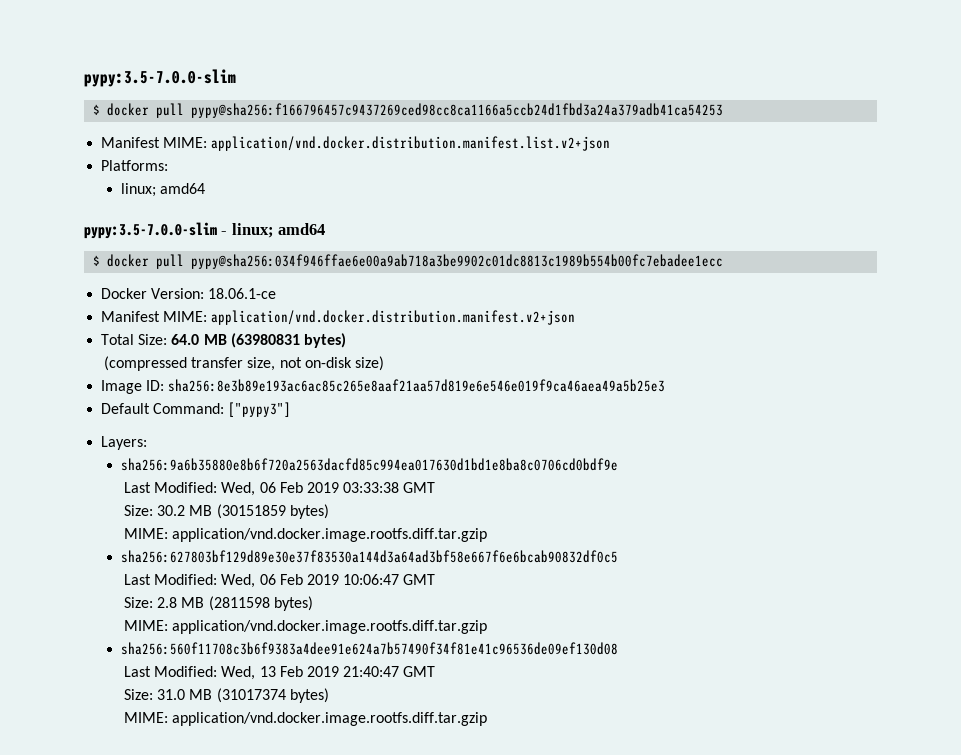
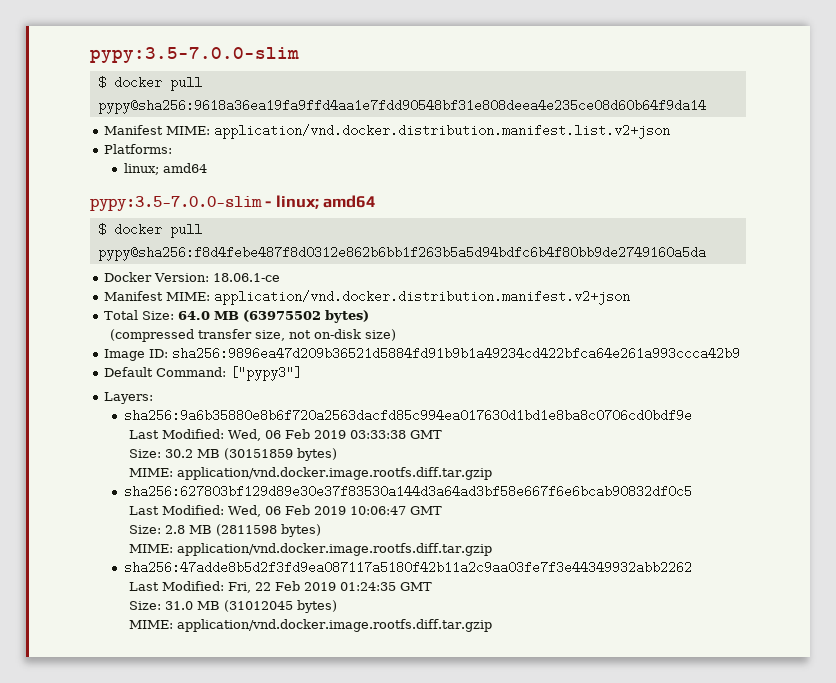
[191,103,724,118] pypy@sha256:f166796457c9437269ced98cc8ca1166a5ccb24d1fbd3a24a379adb41ca54253 -> [97,99,706,114] pypy@sha256:9618a36ea19fa9ffd4aa1e7fdd90548bf31e808deea4e235ce08d60b64f9da14
[191,254,724,269] pypy@sha256:034f946ffae6e00a9ab718a3be9902c01dc8813c1989b554b00fc7ebadee1ecc -> [97,246,706,261] pypy@sha256:f8d4febe487f8d0312e862b6bb1f263b5a5d94bdfc6b4f80bb9de2749160a5da
[230,333,300,348] (63980831 -> [243,310,322,322] (63975502
[168,379,666,392] sha256:8e3b89e193ac6ac85c265e8aaf21aa57d819e6e546e019f9ca46aea49a5b25e3 -> [172,347,741,360] sha256:9896ea47d209b36521d5884fd91b9b1a49234cd422bfca64e261a993ccca42b9
[121,642,619,655] [124,666,400,680] sha256:560f11708c3b6f9383a4dee91e624a7b57490f34f81e41c96536de09ef130d08 // Last Modified: Wed, 13 Feb 2019 21:40:47 -> [123,561,692,574] [129,581,397,593] sha256:47adde8b5d2f3fd9ea087117a5180f42b11a2c9aa03fe7f3e44349932abb2262 // Last Modified: Fri, 22 Feb 2019 01:24:35
[216,688,286,703] (31017374 -> [224,600,294,612] (31012045

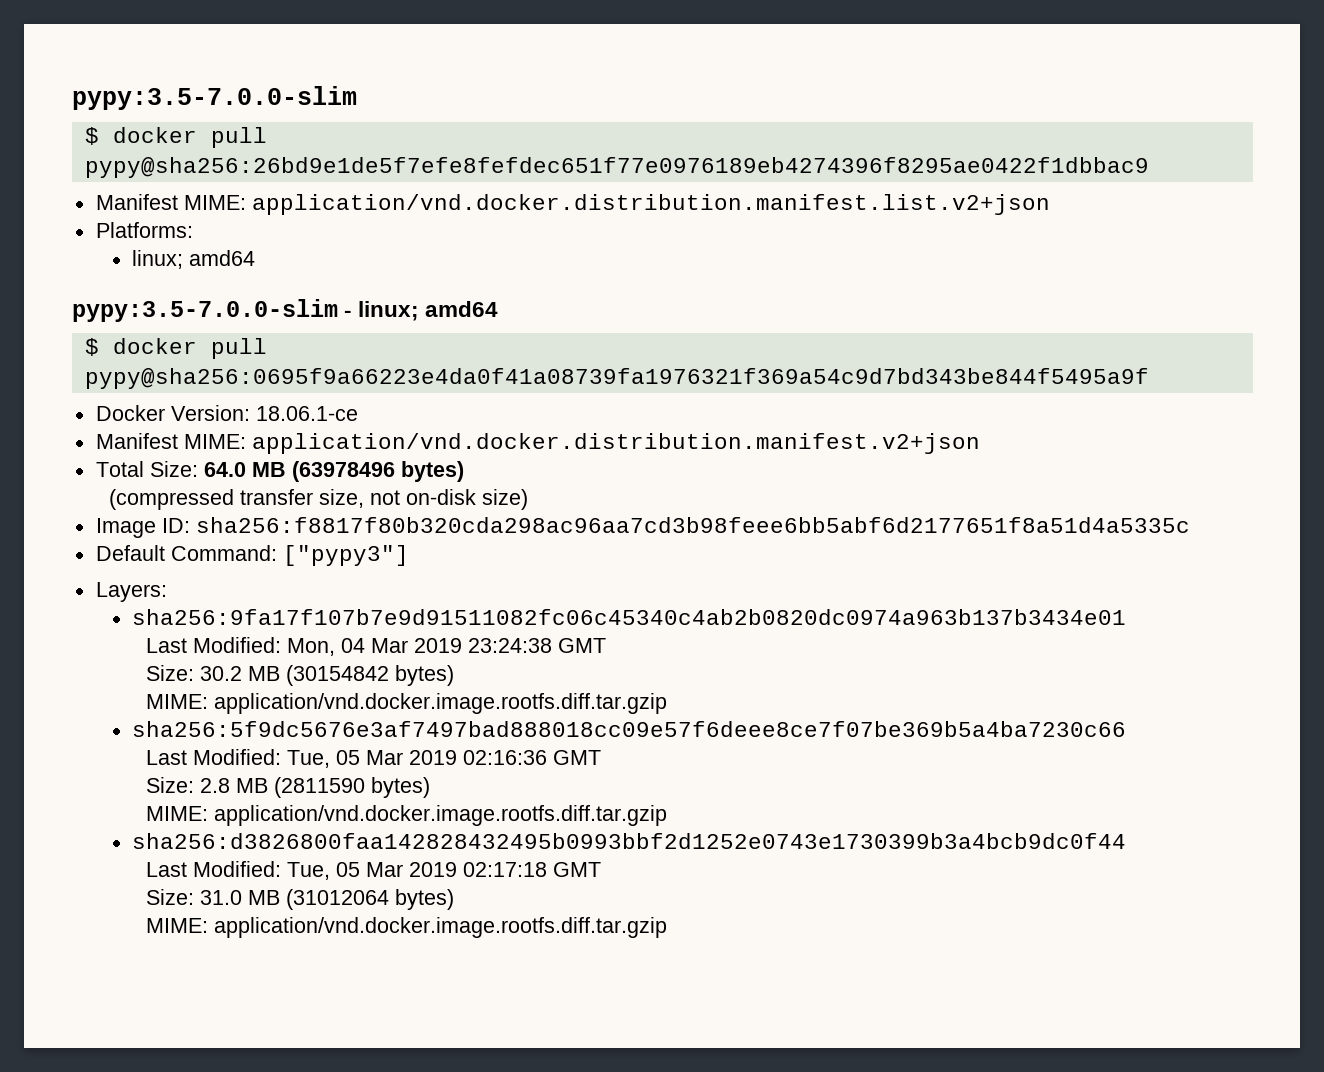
[97,99,706,114] pypy@sha256:9618a36ea19fa9ffd4aa1e7fdd90548bf31e808deea4e235ce08d60b64f9da14 -> [84,157,1149,178] pypy@sha256:26bd9e1de5f7efe8fefdec651f77e0976189eb4274396f8295ae0422f1dbbac9
[97,246,706,261] pypy@sha256:f8d4febe487f8d0312e862b6bb1f263b5a5d94bdfc6b4f80bb9de2749160a5da -> [84,368,1149,389] pypy@sha256:0695f9a66223e4da0f41a08739fa1976321f369a54c9d7bd343be844f5495a9f
[243,310,322,322] (63975502 -> [291,461,395,482] (63978496
[172,347,741,360] sha256:9896ea47d209b36521d5884fd91b9b1a49234cd422bfca64e261a993ccca42b9 -> [195,517,1190,533] sha256:f8817f80b320cda298ac96aa7cd3b98feee6bb5abf6d2177651f8a51d4a5335c
[123,409,692,422] [129,429,407,441] sha256:9a6b35880e8b6f720a2563dacfd85c994ea017630d1bd1e8ba8c0706cd0bdf9e // Last Modified: Wed, 06 Feb 2019 03:33:38 -> [132,609,1127,625] [145,637,552,656] sha256:9fa17f107b7e9d91511082fc06c45340c4ab2b0820dc0974a963b137b3434e01 // Last Modified: Mon, 04 Mar 2019 23:24:38
[224,448,338,461] [129,467,493,480] [123,485,692,498] [129,505,407,517] (30151859 bytes) // MIME: application/vnd.docker.image.rootfs.diff.tar.gzip // sha256:627803bf129d89e30e37f83530a144d3a64ad3bf58e667f6e6bcab90832df0c5 // Last Modified: Wed, 06 Feb 2019 10:06:47 -> [285,665,454,686] [145,693,667,714] [132,721,1127,737] [145,749,547,768] (30154842 bytes) // MIME: application/vnd.docker.image.rootfs.diff.tar.gzip // sha256:5f9dc5676e3af7497bad888018cc09e57f6deee8ce7f07be369b5a4ba7230c66 // Last Modified: Tue, 05 Mar 2019 02:16:36
[216,524,322,537] [129,543,493,556] [123,561,692,574] [129,581,397,593] (2811598 bytes) // MIME: application/vnd.docker.image.rootfs.diff.tar.gzip // sha256:47adde8b5d2f3fd9ea087117a5180f42b11a2c9aa03fe7f3e44349932abb2262 // Last Modified: Fri, 22 Feb 2019 01:24:35 -> [273,777,430,798] [145,805,667,826] [132,833,1127,849] [145,861,547,880] (2811590 bytes) // MIME: application/vnd.docker.image.rootfs.diff.tar.gzip // sha256:d3826800faa142828432495b0993bbf2d1252e0743e1730399b3a4bcb9dc0f44 // Last Modified: Tue, 05 Mar 2019 02:17:18
[224,600,294,612] (31012045 -> [285,889,389,910] (31012064

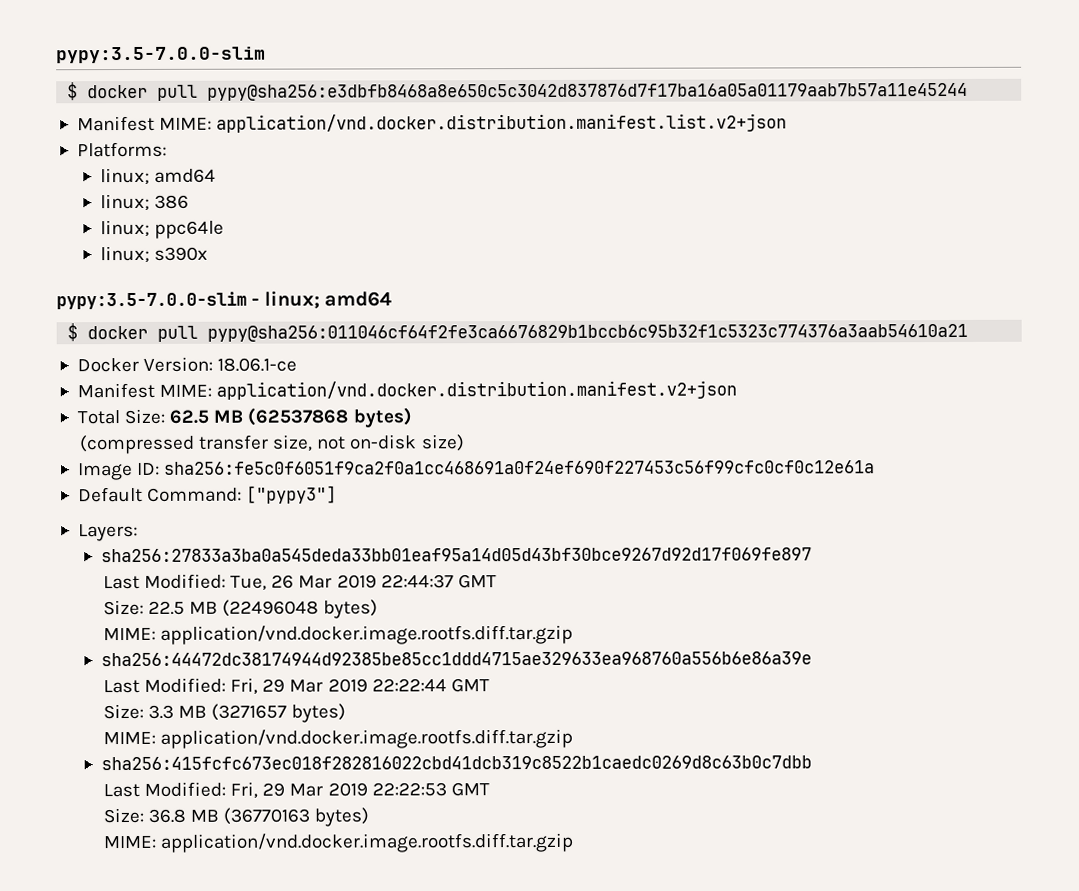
[84,157,1149,178] pypy@sha256:26bd9e1de5f7efe8fefdec651f77e0976189eb4274396f8295ae0422f1dbbac9 -> [207,82,969,101] pypy@sha256:e3dbfb8468a8e650c5c3042d837876d7f17ba16a05a01179aab7b57a11e45244
(256, 258) none -> [99,193,190,212] [99,219,225,239] [99,245,209,264] // linux; 386 // linux; ppc64le // linux; s390x
[84,368,1149,389] pypy@sha256:0695f9a66223e4da0f41a08739fa1976321f369a54c9d7bd343be844f5495a9f -> [207,323,969,342] pypy@sha256:011046cf64f2fe3ca6676829b1bccb6c95b32f1c5323c774376a3aab54610a21
[203,461,395,482] 64.0 MB (63978496 -> [169,407,349,426] 62.5 MB (62537868
[195,517,1190,533] sha256:f8817f80b320cda298ac96aa7cd3b98feee6bb5abf6d2177651f8a51d4a5335c -> [164,460,876,475] sha256:fe5c0f6051f9ca2f0a1cc468691a0f24ef690f227453c56f99cfc0cf0c12e61a
[132,609,1127,625] [145,637,606,656] [145,665,454,686] [145,693,667,714] [132,721,1127,737] [145,749,601,768] [145,777,430,798] [145,805,667,826] [132,833,1127,849] [145,861,601,880] [145,889,389,910] sha256:9fa17f107b7e9d91511082fc06c45340c4ab2b0820dc0974a963b137b3434e01 // Last Modified: Mon, 04 Mar 2019 23:24:38 GMT // Size: 30.2 MB (30154842 bytes) // MIME: application/vnd.docker.image.rootfs.diff.tar.gzip // sha256:5f9dc5676e3af7497bad888018cc09e57f6deee8ce7f07be369b5a4ba7230c66 // Last Modified: Tue, 05 Mar 2019 02:16:36 GMT // Size: 2.8 MB (2811590 bytes) // MIME: application/vnd.docker.image.rootfs.diff.tar.gzip // sha256:d3826800faa142828432495b0993bbf2d1252e0743e1730399b3a4bcb9dc0f44 // Last Modified: Tue, 05 Mar 2019 02:17:18 GMT // Size: 31.0 MB (31012064 -> [100,547,812,563] [102,573,497,591] [102,599,379,619] [102,624,574,645] [100,651,812,667] [102,677,490,695] [102,703,347,723] [102,728,574,749] [100,755,812,771] [102,781,490,799] [102,807,311,825] sha256:27833a3ba0a545deda33bb01eaf95a14d05d43bf30bce9267d92d17f069fe897 // Last Modified: Tue, 26 Mar 2019 22:44:37 GMT // Size: 22.5 MB (22496048 bytes) // MIME: application/vnd.docker.image.rootfs.diff.tar.gzip // sha256:44472dc38174944d92385be85cc1ddd4715ae329633ea968760a556b6e86a39e // Last Modified: Fri, 29 Mar 2019 22:22:44 GMT // Size: 3.3 MB (3271657 bytes) // MIME: application/vnd.docker.image.rootfs.diff.tar.gzip // sha256:415fcfc673ec018f282816022cbd41dcb319c8522b1caedc0269d8c63b0c7dbb // Last Modified: Fri, 29 Mar 2019 22:22:53 GMT // Size: 36.8 MB (36770163

